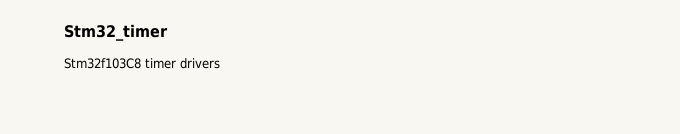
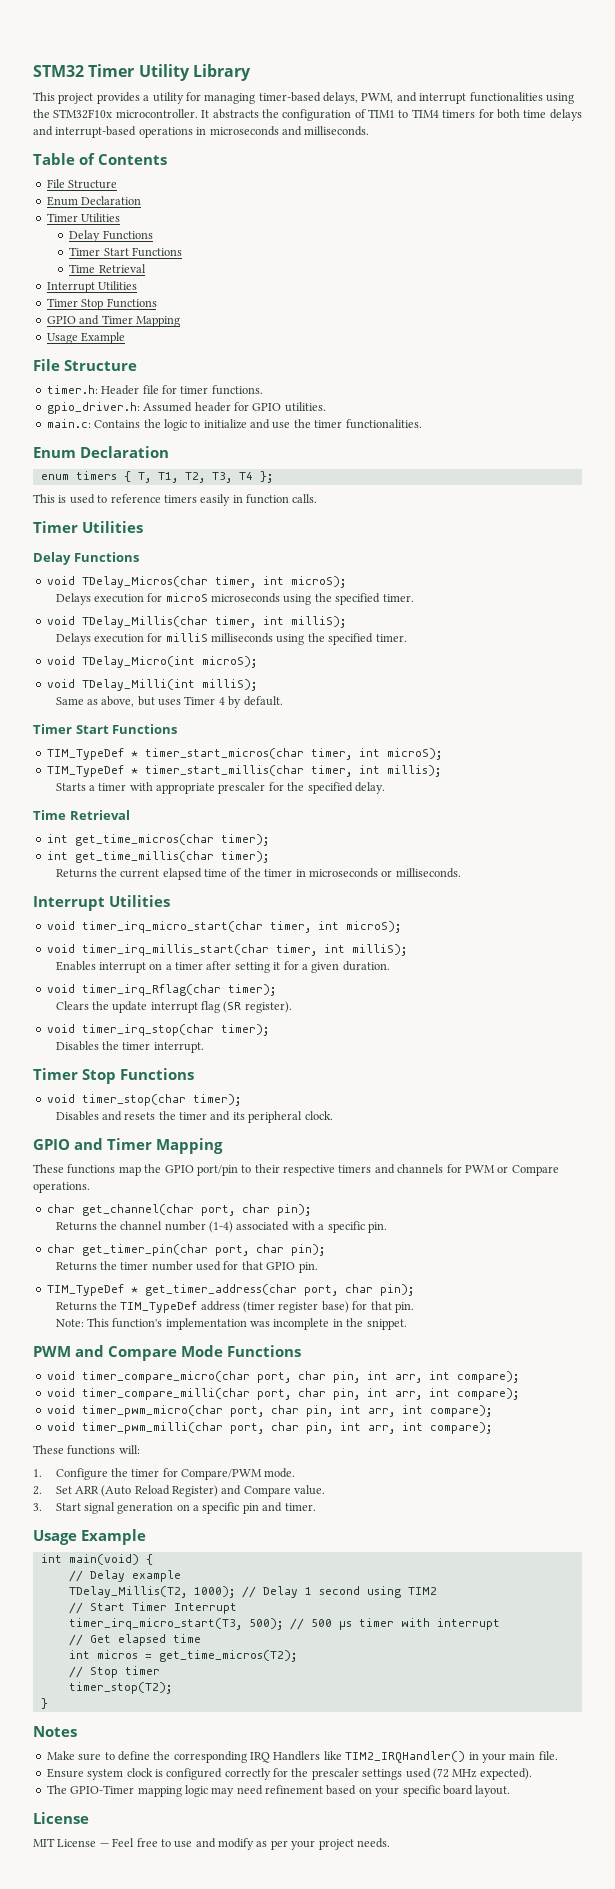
[64,24,168,41] [64,58,220,69] Stm32_timer // Stm32f103C8 timer drivers -> [33,64,251,81] [33,92,574,104] [33,109,582,121] [33,126,370,138] [33,153,167,165] [46,179,118,189] [46,196,142,206] [46,213,121,222] [69,230,153,242] [69,247,183,257] [69,264,146,273] [46,281,138,293] [46,298,157,310] [46,315,180,327] [46,332,126,344] [33,359,137,371] [46,385,263,395] [46,402,326,414] [46,419,422,431] [33,446,169,458] [40,471,273,483] [33,494,318,506] [33,521,143,533] [33,552,139,565] [46,576,346,588] [55,593,414,605] [46,616,346,628] [55,633,407,645] [46,656,257,668] [46,679,257,691] [55,696,283,708] [33,724,178,734] [46,748,442,760] [46,765,441,777] [55,782,385,794] [33,810,130,820] [46,834,269,846] [46,851,269,863] [55,868,461,880] [33,895,170,911] [46,921,401,933] [46,944,407,956] [55,961,390,973] [46,984,276,996] [55,1001,292,1013] [46,1024,269,1036] [55,1041,204,1053] [33,1068,194,1084] [46,1094,241,1106] [55,1111,333,1123] [33,1138,223,1154] [33,1164,559,1176] [33,1182,90,1193] [46,1204,311,1216] [55,1221,387,1233] [46,1244,325,1256] [55,1261,318,1273] [46,1284,414,1296] [55,1301,414,1313] [55,1318,407,1330] [33,1345,301,1361] [46,1371,519,1383] [46,1388,519,1400] [46,1405,492,1417] [46,1422,492,1434] [33,1445,140,1455] [33,1468,296,1480] [33,1485,326,1497] [33,1502,316,1514] [33,1529,146,1545] [40,1554,153,1565] [68,1570,181,1582] [68,1586,437,1598] [68,1602,237,1614] [68,1618,500,1630] [68,1634,201,1646] [68,1650,297,1662] [68,1666,160,1678] [68,1682,172,1694] [40,1698,48,1709] [33,1726,77,1737] [46,1751,558,1763] [46,1768,532,1780] [46,1785,511,1797] [33,1812,89,1824] [33,1838,390,1850] STM32 Timer Utility Library // This project provides a utility for managing timer-based delays, PWM, and interrupt functionalities using the STM32F10x microcontroller. It abstracts the configuration of TIM1 to TIM4 timers for both time delays and interrupt-based operations in microseconds and milliseconds. // Table of Contents // File Structure // Enum Declaration // Timer Utilities // Delay Functions // Timer Start Functions // Time Retrieval // Interrupt Utilities // Timer Stop Functions // GPIO and Timer Mapping // Usage Example // File Structure // timer.h: Header file for timer functions. // gpio_driver.h: Assumed header for GPIO utilities. // main.c: Contains the logic to initialize and use the timer functionalities. // Enum Declaration // enum timers { T, T1, T2, T3, T4 }; // This is used to reference timers easily in function calls. // Timer Utilities // Delay Functions // void TDelay_Micros(char timer, int microS); // Delays execution for microS microseconds using the specified timer. // void TDelay_Millis(char timer, int milliS); // Delays execution for milliS milliseconds using the specified timer. // void TDelay_Micro(int microS); // void TDelay_Milli(int milliS); // Same as above, but uses Timer 4 by default. // Timer Start Functions // TIM_TypeDef * timer_start_micros(char timer, int microS); // TIM_TypeDef * timer_start_millis(char timer, int millis); // Starts a timer with appropriate prescaler for the specified delay. // Time Retrieval // int get_time_micros(char timer); // int get_time_millis(char timer); // Returns the current elapsed time of the timer in microseconds or milliseconds. // Interrupt Utilities // void timer_irq_micro_start(char timer, int microS); // void timer_irq_millis_start(char timer, int milliS); // Enables interrupt on a timer after setting it for a given duration. // void timer_irq_Rflag(char timer); // Clears the update interrupt flag (SR register). // void timer_irq_stop(char timer); // Disables the timer interrupt. // Timer Stop Functions // void timer_stop(char timer); // Disables and resets the timer and its peripheral clock. // GPIO and Timer Mapping // These functions map the GPIO port/pin to their respective timers and channels for PWM or Compare operations. // char get_channel(char port, char pin); // Returns the channel number (1-4) associated with a specific pin. // char get_timer_pin(char port, char pin); // Returns the timer number used for that GPIO pin. // TIM_TypeDef * get_timer_address(char port, char pin); // Returns the TIM_TypeDef address (timer register base) for that pin. // Note: This function's implementation was incomplete in the snippet. // PWM and Compare Mode Functions // void timer_compare_micro(char port, char pin, int arr, int compare); // void timer_compare_milli(char port, char pin, int arr, int compare); // void timer_pwm_micro(char port, char pin, int arr, int compare); // void timer_pwm_milli(char port, char pin, int arr, int compare); // These functions will: // 1. Configure the timer for Compare/PWM mode. // 2. Set ARR (Auto Reload Register) and Compare value. // 3. Start signal generation on a specific pin and timer. // Usage Example // int main(void) { // // Delay example // TDelay_Millis(T2, 1000); // Delay 1 second using TIM2 // // Start Timer Interrupt // timer_irq_micro_start(T3, 500); // 500 µs timer with interrupt // // Get elapsed time // int micros = get_time_micros(T2); // // Stop timer // timer_stop(T2); // } // Notes // Make sure to define the corresponding IRQ Handlers like TIM2_IRQHandler() in your main file. // Ensure system clock is configured correctly for the prescaler settings used (72 MHz expected). // The GPIO-Timer mapping logic may need refinement based on your specific board layout. // License // MIT License — Feel free to use and modify as per your project needs.

